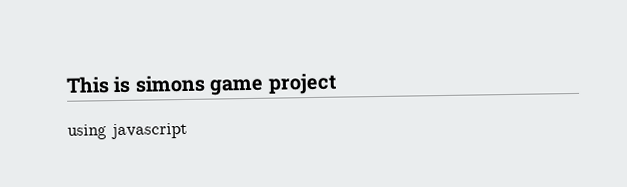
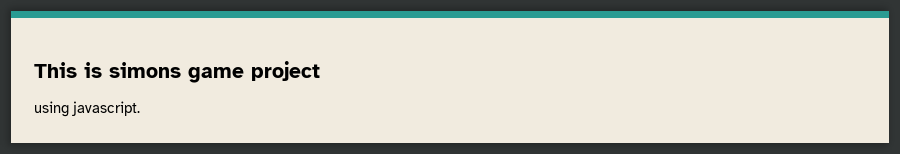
[111,122,188,140] javascript -> [72,101,140,116] javascript.

